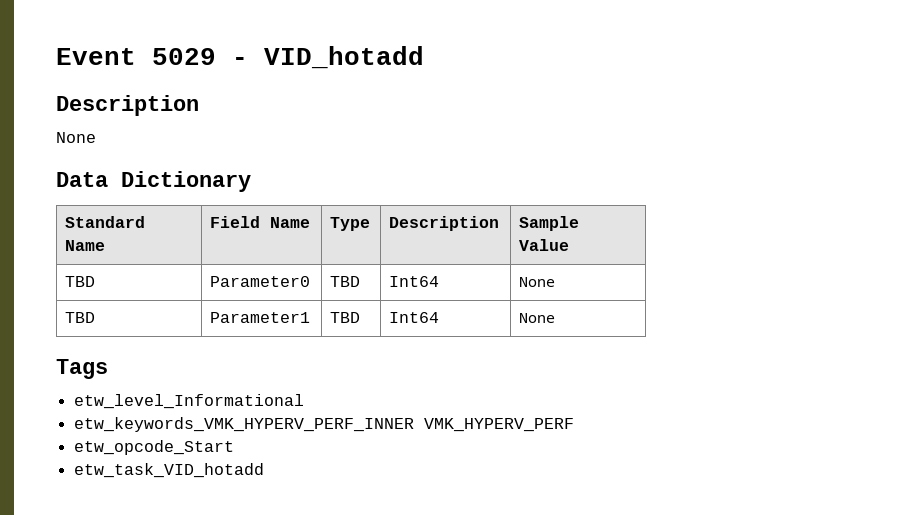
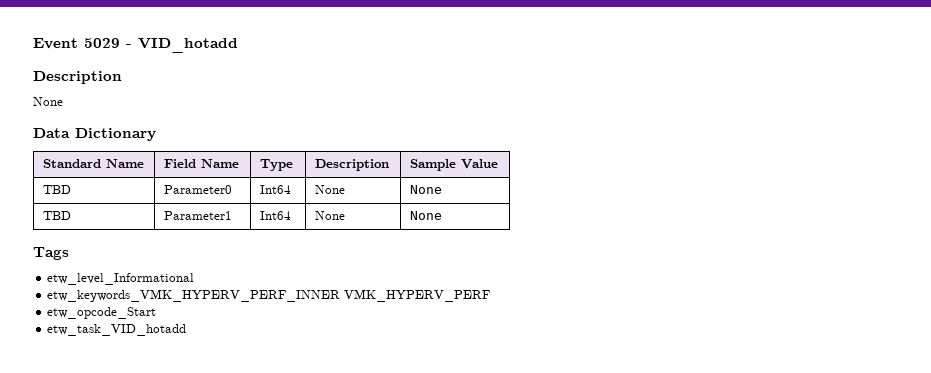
[330,276,361,287] [389,276,440,287] TBD | Int64 -> [260,185,292,194] [315,185,346,194] Int64 | None
[330,312,361,323] [389,312,440,323] TBD | Int64 -> [260,211,292,220] [315,211,346,220] Int64 | None

